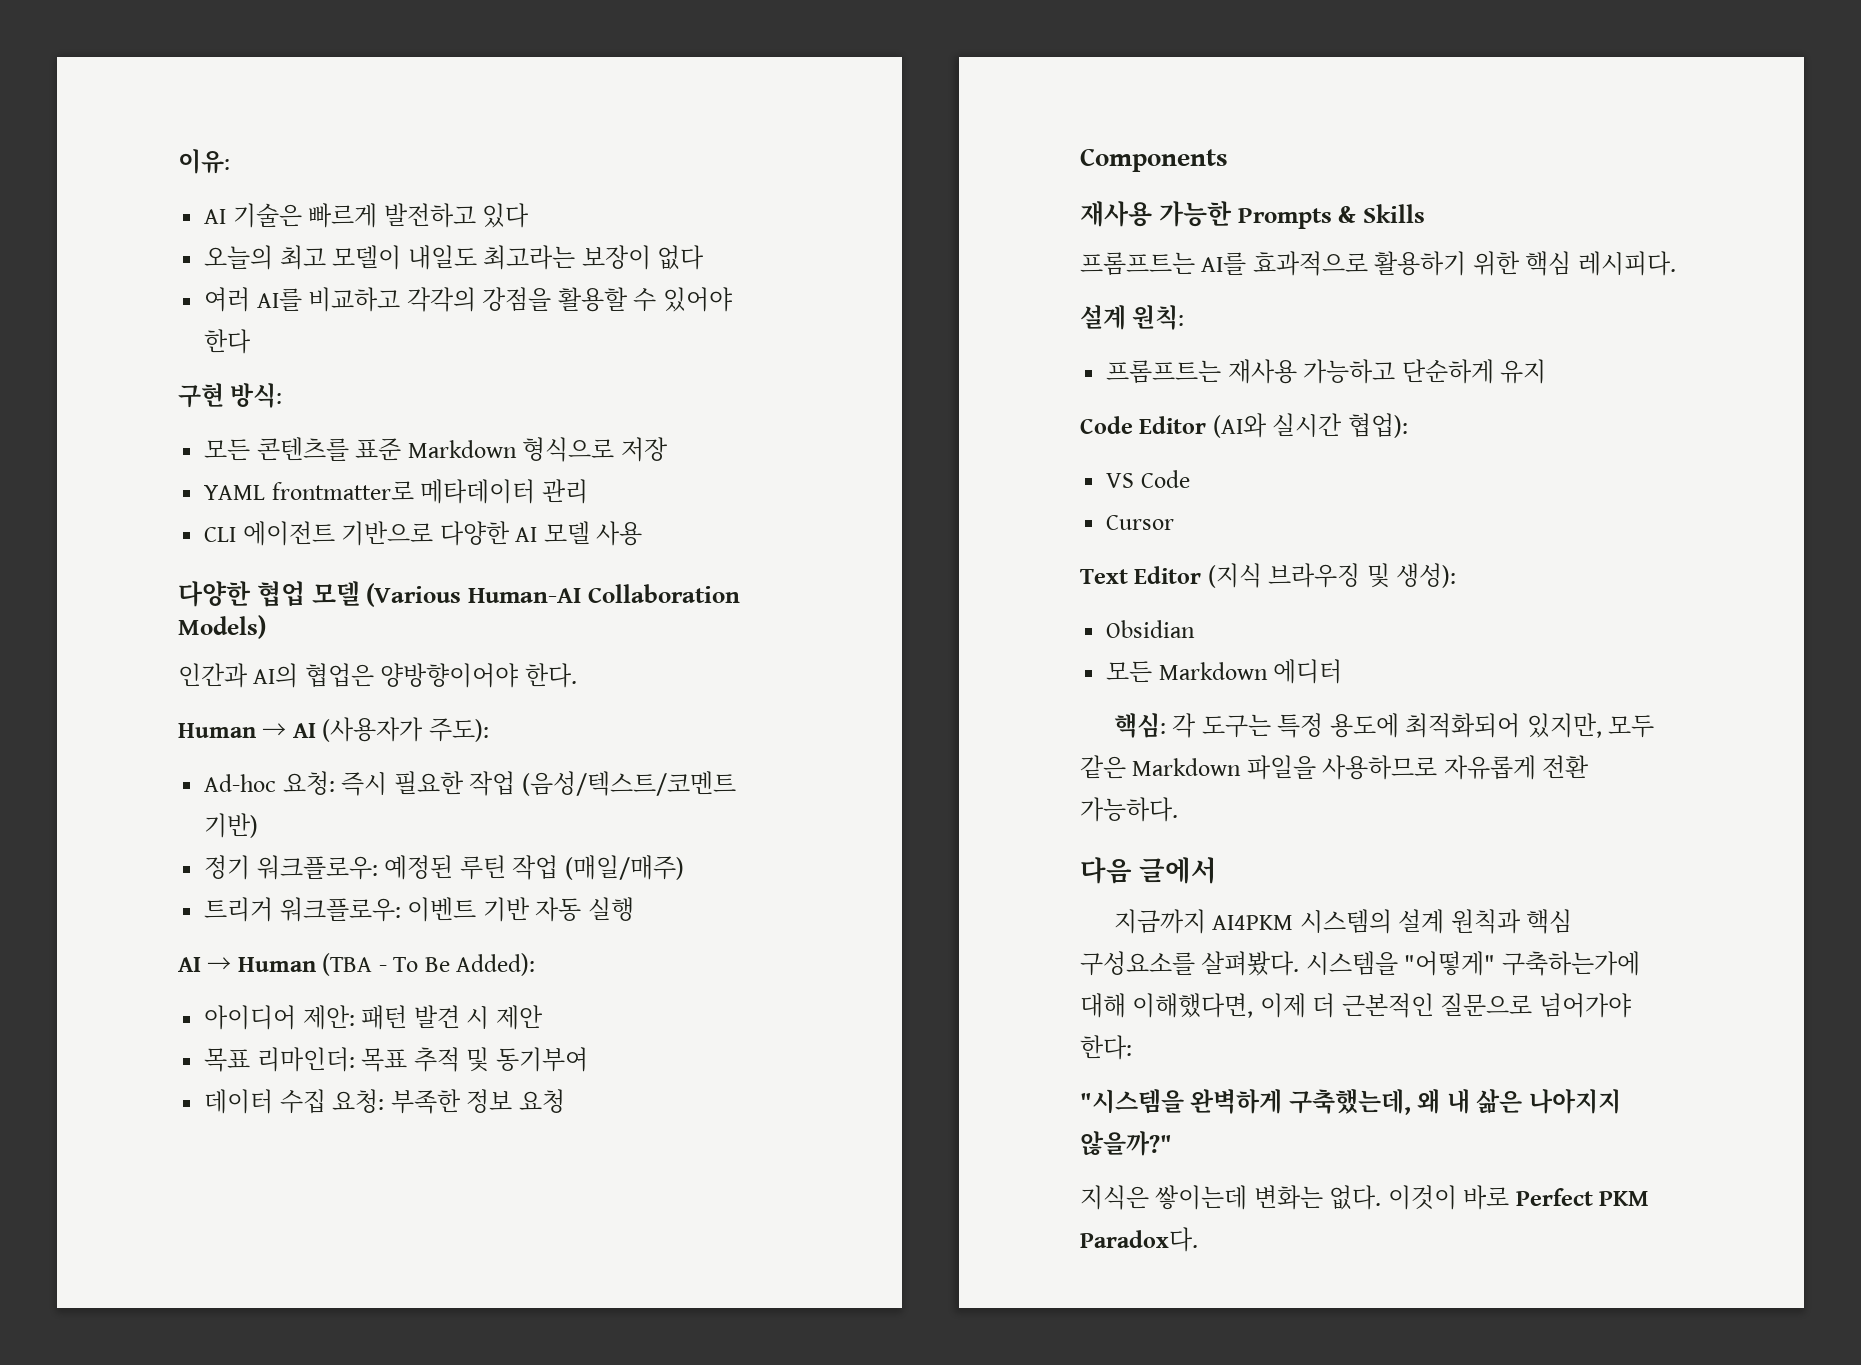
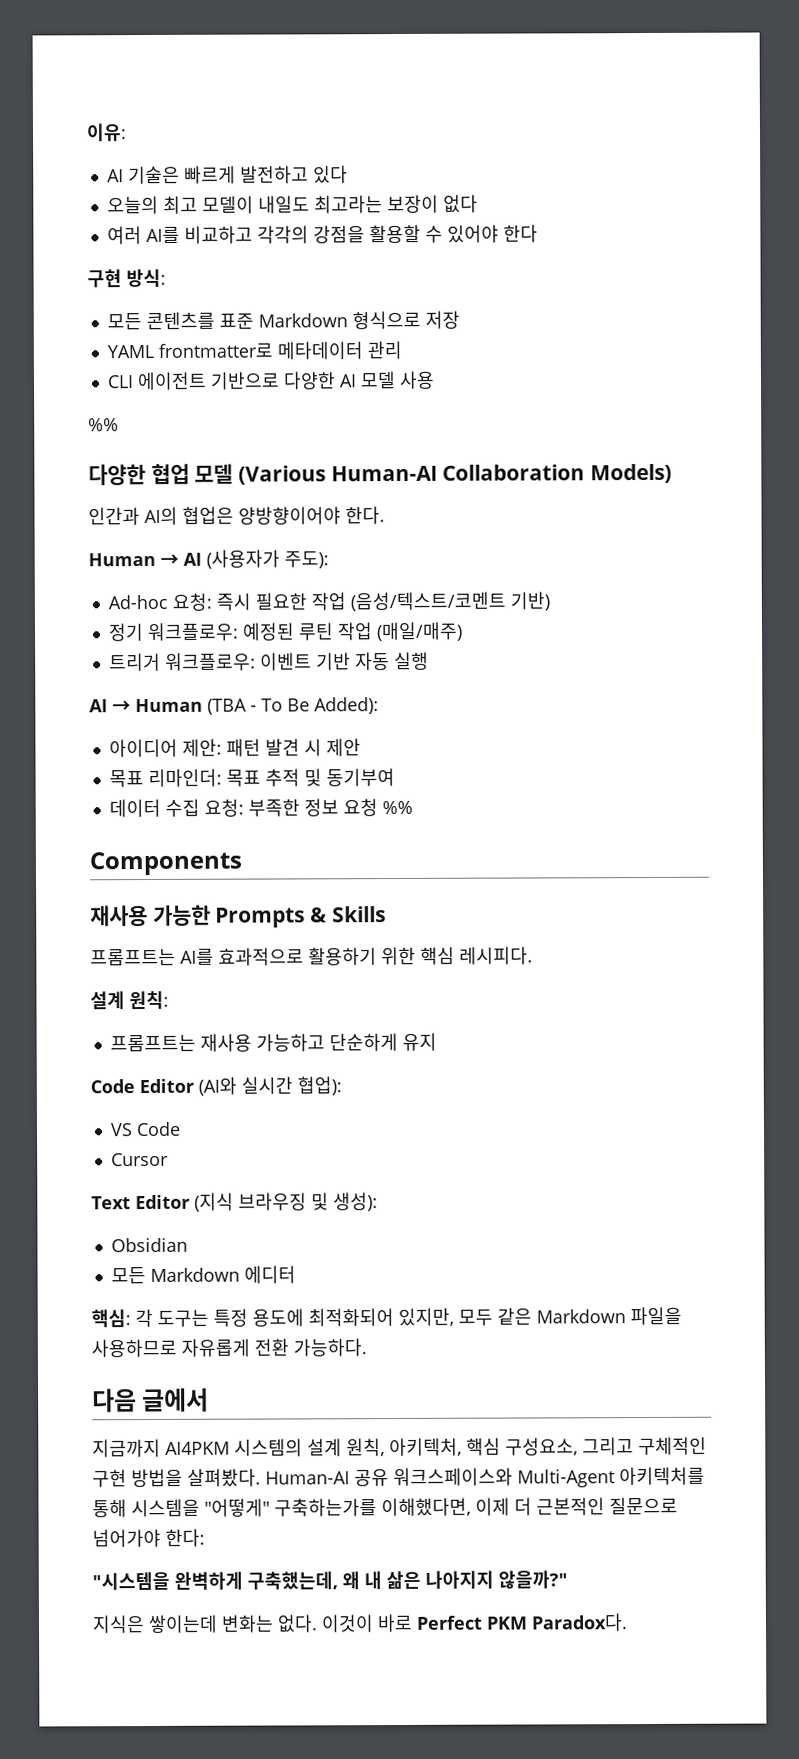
(643, 533) none -> [88,418,119,432] // %%
(565, 1101) none -> [381,800,413,815] %%
[1450,909,1573,934] [1080,951,1640,976] [1080,993,1126,1018] 원칙과 핵심 구성요소를 살펴봤다. 시스템을 "어떻게" 구축하는가에 대해 -> [346,1436,707,1457] [92,1466,705,1488] [92,1498,377,1518] 원칙, 아키텍처, 핵심 구성요소, 그리고 구체적인 구현 방법을 살펴봤다. Human-AI 공유 워크스페이스와 Multi-Agent 아키텍처를 통해 시스템을 "어떻게" 구축하는가를

